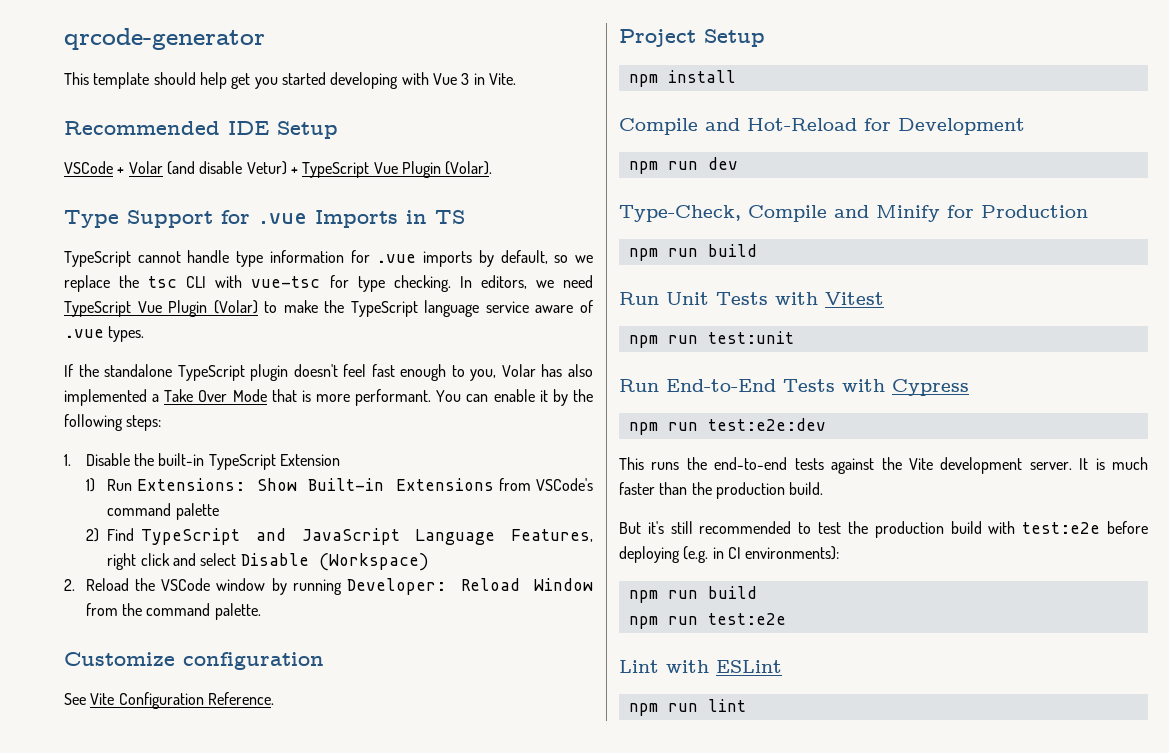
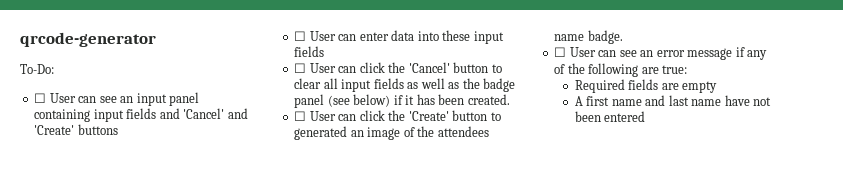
[64,72,516,89] [64,121,338,139] [64,161,493,178] [64,210,465,228] [64,250,593,267] [64,275,593,292] [64,300,594,317] [64,326,145,342] [64,364,593,381] [64,389,593,406] [64,414,162,431] [64,453,340,470] [85,478,593,492] [107,503,219,520] [85,528,593,545] [107,553,429,571] [64,578,593,595] [85,603,261,620] [64,652,324,670] [64,692,274,709] [619,29,765,47] [628,70,736,87] [619,118,1025,135] [628,157,738,174] [619,205,1088,222] [628,244,757,261] [619,292,884,305] [628,331,794,348] [619,379,969,396] [628,418,826,435] [619,457,1148,474] [619,482,824,499] [619,521,1148,538] [619,546,840,563] [628,586,757,603] [628,613,786,629] [619,660,782,673] [628,699,746,716] This template should help get you started developing with Vue 3 in Vite. // Recommended IDE Setup // VSCode + Volar (and disable Vetur) + TypeScript Vue Plugin (Volar). // Type Support for .vue Imports in TS // TypeScript cannot handle type information for .vue imports by default, so we replace the tsc CLI with vue-tsc for type checking. In editors, we need TypeScript Vue Plugin (Volar) to make the TypeScript language service aware of .vue types. // If the standalone TypeScript plugin doesn't feel fast enough to you, Volar has also implemented a Take Over Mode that is more performant. You can enable it by the following steps: // 1. Disable the built-in TypeScript Extension // 1) Run Extensions: Show Built-in Extensions from VSCode's command palette // 2) Find TypeScript and JavaScript Language Features, right click and select Disable (Workspace) // 2. Reload the VSCode window by running Developer: Reload Window from the command palette. // Customize configuration // See Vite Configuration Reference. // Project Setup // npm install // Compile and Hot-Reload for Development // npm run dev // Type-Check, Compile and Minify for Production // npm run build // Run Unit Tests with Vitest // npm run test:unit // Run End-to-End Tests with Cypress // npm run test:e2e:dev // This runs the end-to-end tests against the Vite development server. It is much faster than the production build. // But it's still recommended to test the production build with test:e2e before deploying (e.g. in CI environments): // npm run build // npm run test:e2e // Lint with ESLint // npm run lint -> [20,64,54,74] [34,92,200,106] [34,108,248,122] [34,124,118,135] [294,30,504,44] [294,46,325,57] [294,62,502,73] [294,78,516,92] [294,94,510,108] [294,110,501,121] [294,126,489,140] [554,30,623,44] [554,47,768,60] [554,63,688,77] [574,79,718,93] [574,95,772,106] [574,111,646,122] To-Do: // ☐ User can see an input panel containing input fields and 'Cancel' and 'Create' buttons // ☐ User can enter data into these input fields // ☐ User can click the 'Cancel' button to clear all input fields as well as the badge panel (see below) if it has been created. // ☐ User can click the 'Create' button to generated an image of the attendees name badge. // ☐ User can see an error message if any of the following are true: // Required fields are empty // A first name and last name have not been entered

